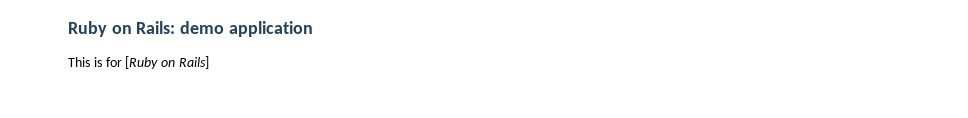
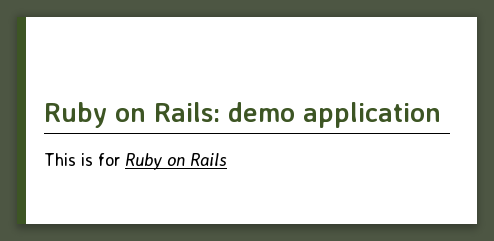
[125,56,209,69] [Ruby on Rails] -> [125,153,227,170] Ruby on Rails

